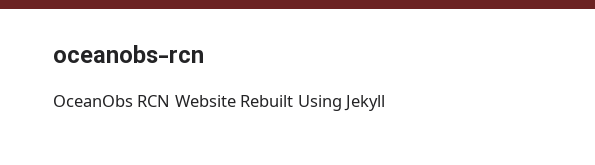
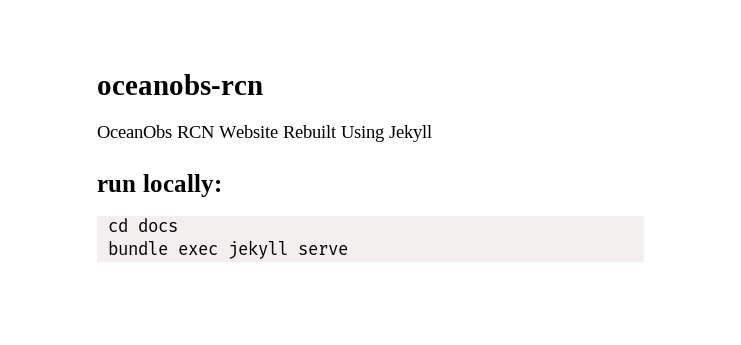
(386, 103) none -> [97,174,222,197] [108,218,179,232] [108,240,349,259] // run locally: // cd docs // bundle exec jekyll serve

